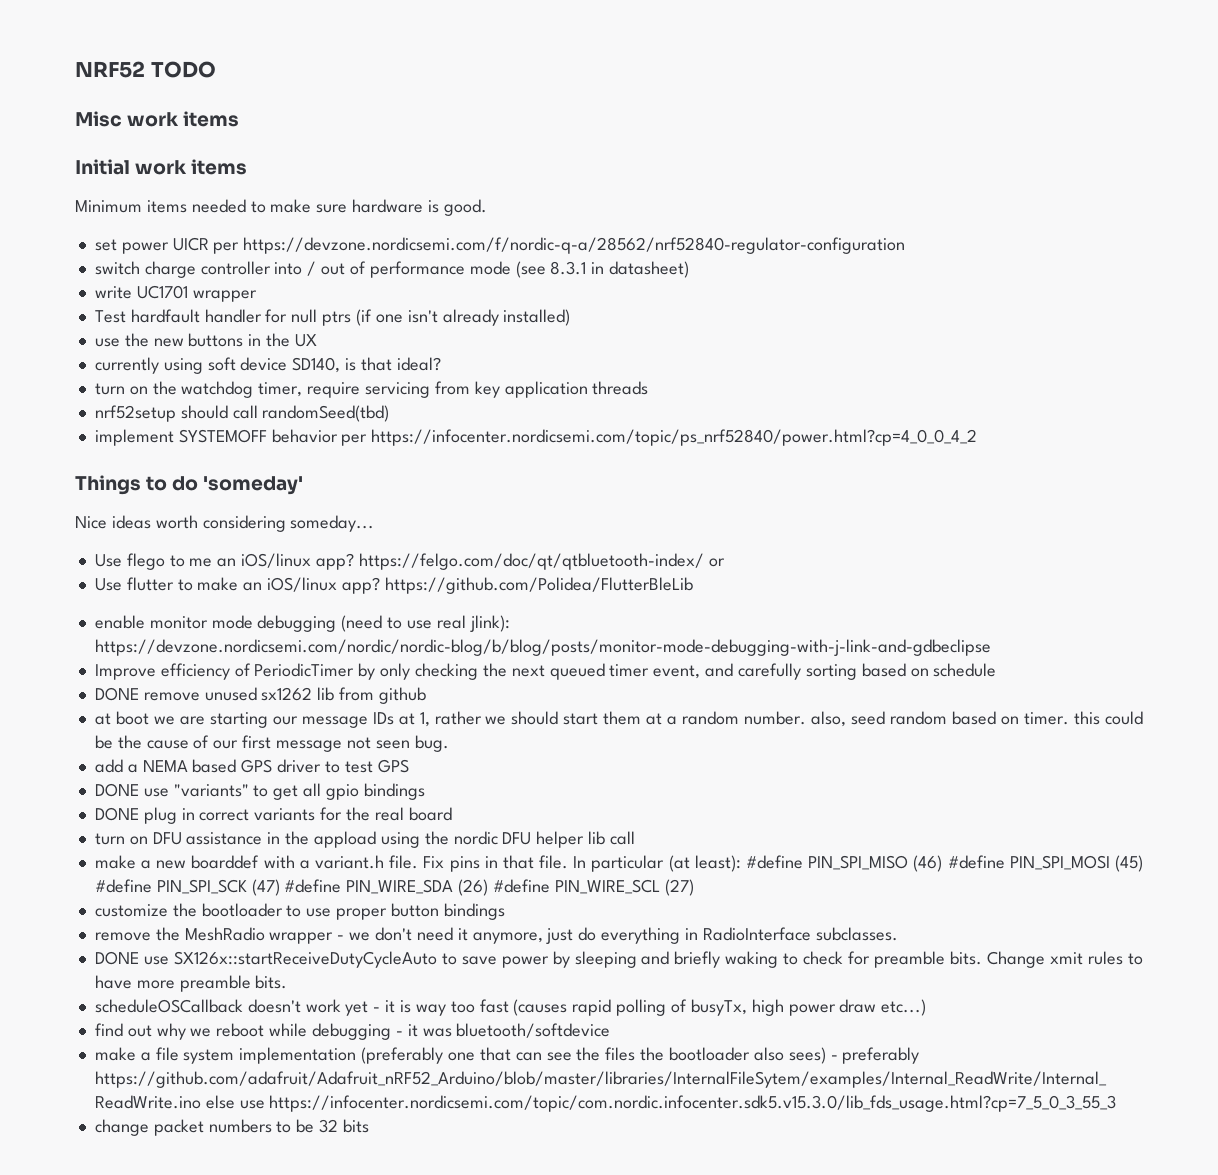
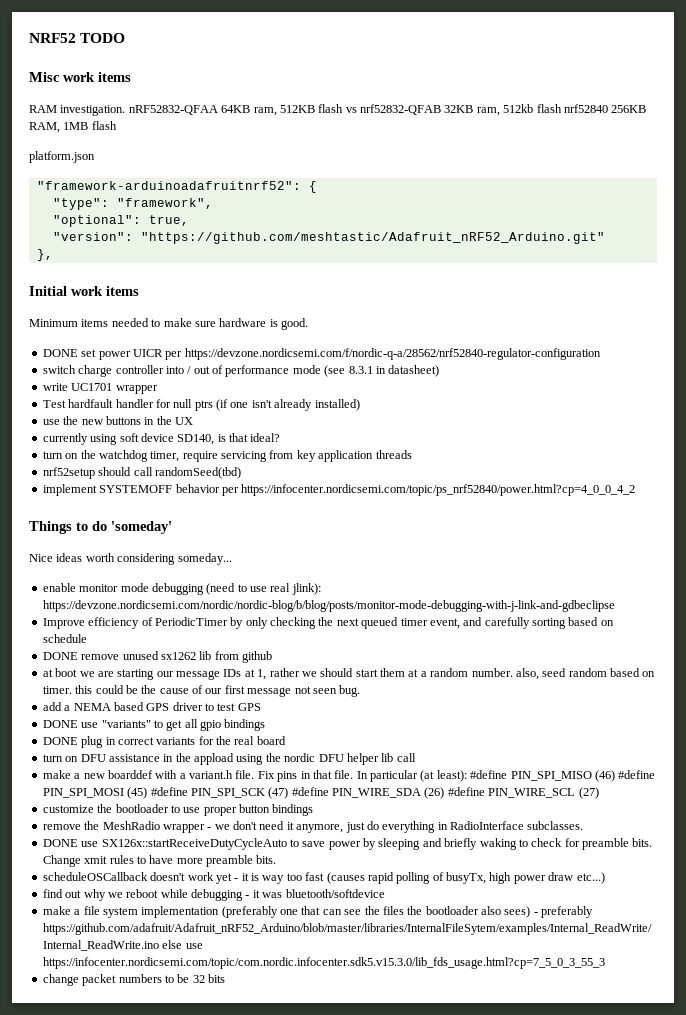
(240, 119) none -> [29,104,647,116] [29,121,117,133] [29,151,95,163] [36,181,317,193] [52,198,213,210] [52,215,189,227] [52,232,605,244] [36,249,53,261] // RAM investigation. nRF52832-QFAA 64KB ram, 512KB flash vs nrf52832-QFAB 32KB ram, 512kb flash nrf52840 256KB RAM, 1MB flash // platform.json // "framework-arduinoadafruitnrf52": { // "type": "framework", // "optional": true, // "version": "https://github.com/meshtastic/Adafruit_nRF52_Arduino.git" // },
(487, 207) none -> [42,349,78,357] DONE
[94,553,725,570] [94,577,693,594] // Use flego to me an iOS/linux app? https://felgo.com/doc/qt/qtbluetooth-index/ or // Use flutter to make an iOS/linux app? https://github.com/Polidea/FlutterBleLib -> (232, 559) none

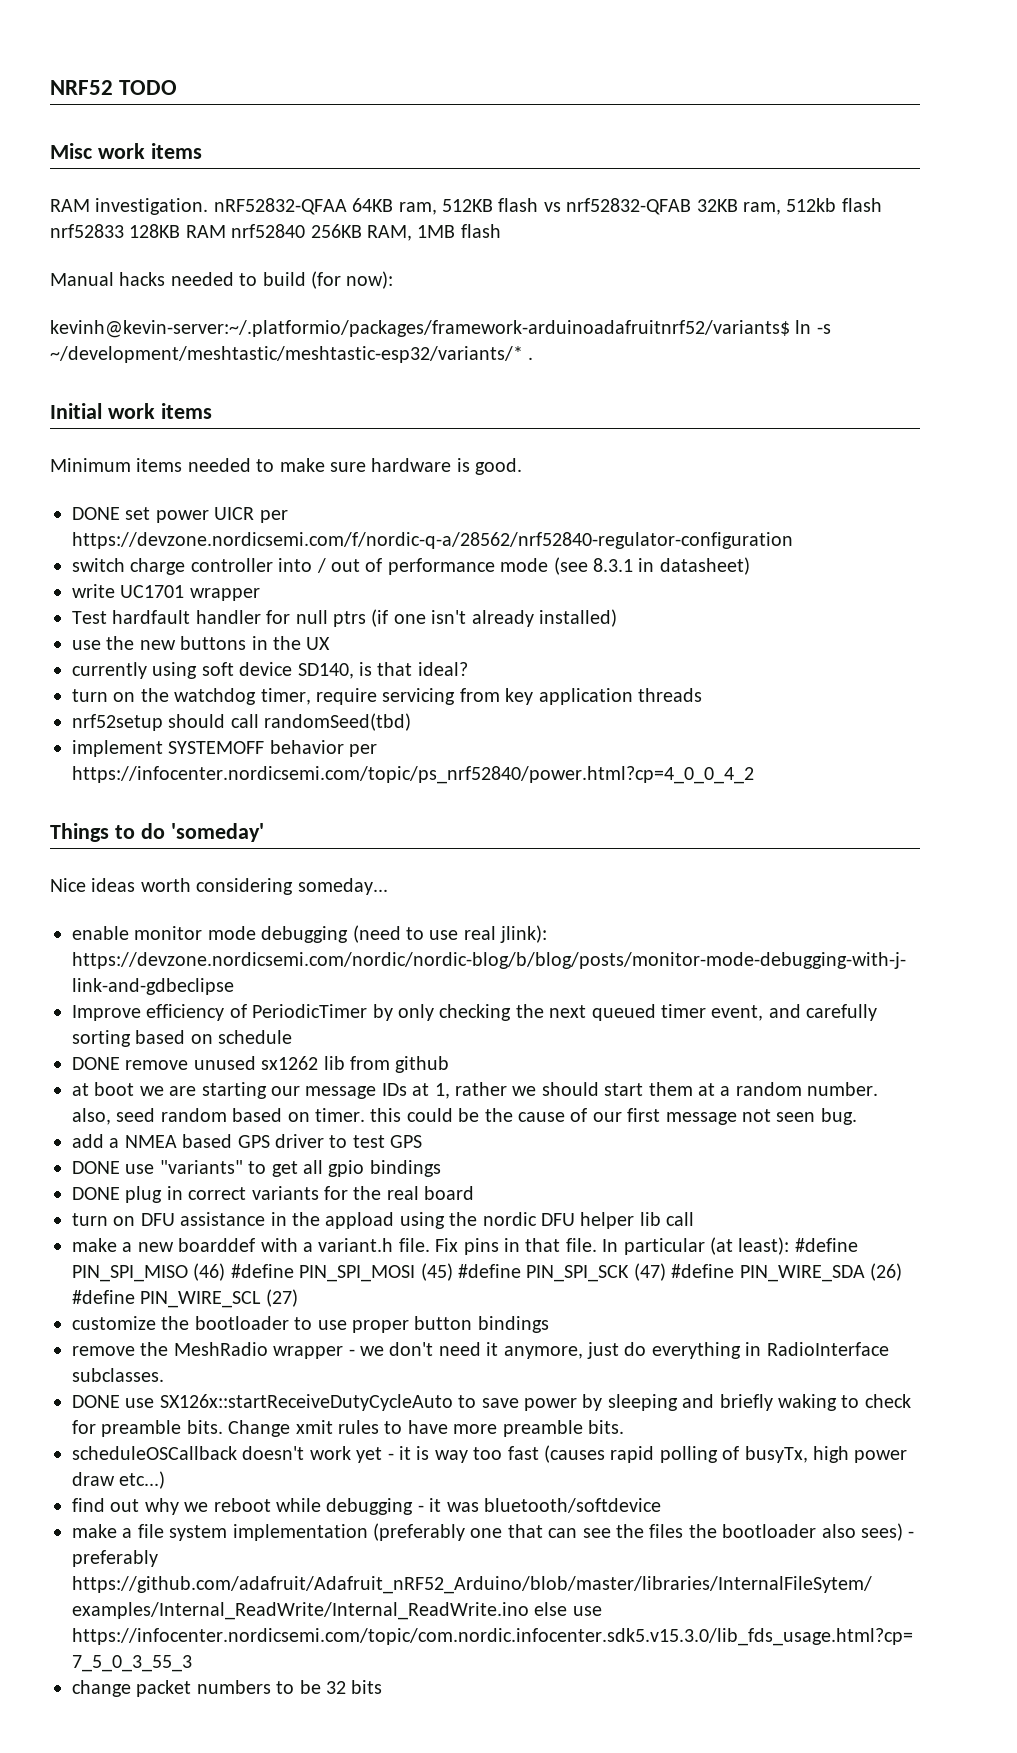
(562, 108) none -> [50,224,226,238] nrf52833 128KB RAM
[29,151,95,163] [36,181,317,193] [52,198,213,210] [52,215,189,227] [52,232,605,244] [36,249,53,261] platform.json // "framework-arduinoadafruitnrf52": { // "type": "framework", // "optional": true, // "version": "https://github.com/meshtastic/Adafruit_nRF52_Arduino.git" // }, -> [50,271,394,289] [50,320,831,338] [50,346,534,363] Manual hacks needed to build (for now): // kevinh@kevin-server:~/.platformio/packages/framework-arduinoadafruitnrf52/variants$ ln -s ~/development/meshtastic/meshtastic-esp32/variants/* .
[73,703,111,711] NEMA -> [124,1135,177,1148] NMEA

